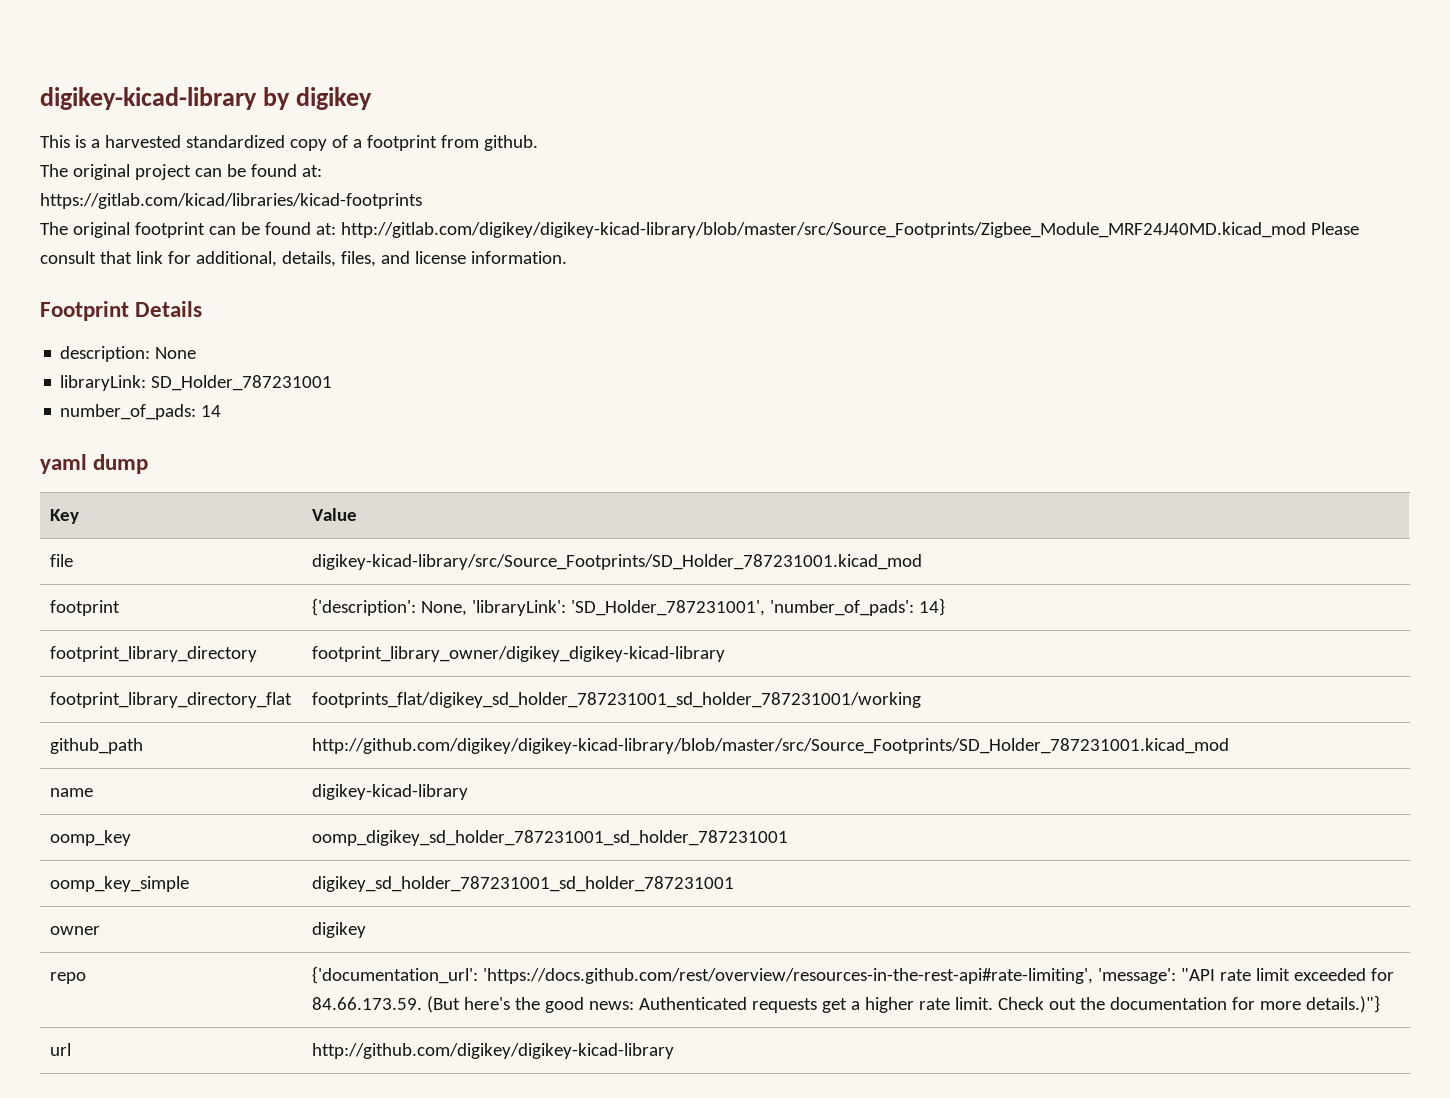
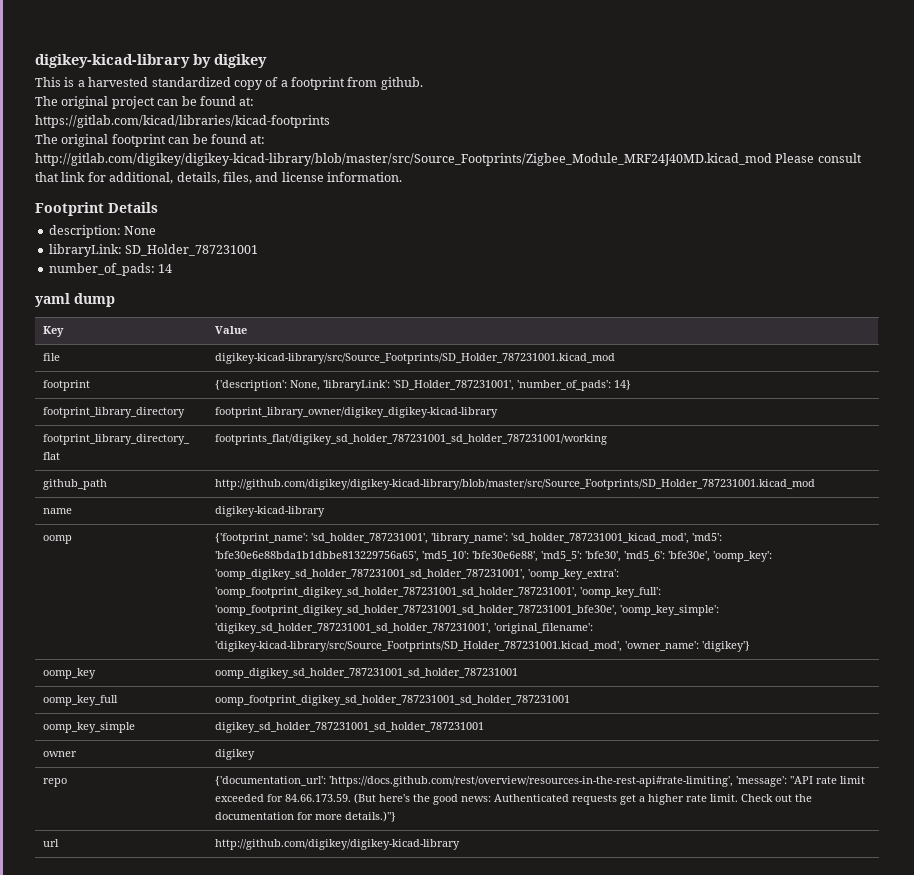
(469, 792) none -> [43,535,73,544] [215,533,723,544] [215,551,773,562] [215,569,620,580] [215,587,662,598] [215,605,720,616] [215,623,594,634] [215,641,751,652] // oomp | {'footprint_name': 'sd_holder_787231001', 'library_name': 'sd_holder_787231001_kicad_mod', 'md5': 'bfe30e6e88bda1b1dbbe813229756a65', 'md5_10': 'bfe30e6e88', 'md5_5': 'bfe30', 'md5_6': 'bfe30e', 'oomp_key': 'oomp_digikey_sd_holder_787231001_sd_holder_787231001', 'oomp_key_extra': 'oomp_footprint_digikey_sd_holder_787231001_sd_holder_787231001', 'oomp_key_full': 'oomp_footprint_digikey_sd_holder_787231001_sd_holder_787231001_bfe30e', 'oomp_key_simple': 'digikey_sd_holder_787231001_sd_holder_787231001', 'original_filename': 'digikey-kicad-library/src/Source_Footprints/SD_Holder_787231001.kicad_mod', 'owner_name': 'digikey'}
(789, 838) none -> [43,695,119,706] [215,695,571,706] // oomp_key_full | oomp_footprint_digikey_sd_holder_787231001_sd_holder_787231001

